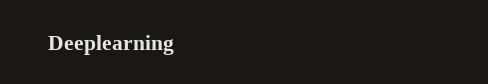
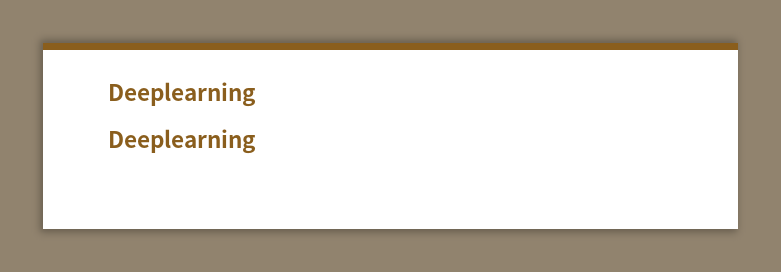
[48,35,174,55] Deeplearning -> [108,82,256,107] [108,129,256,154] Deeplearning // Deeplearning

